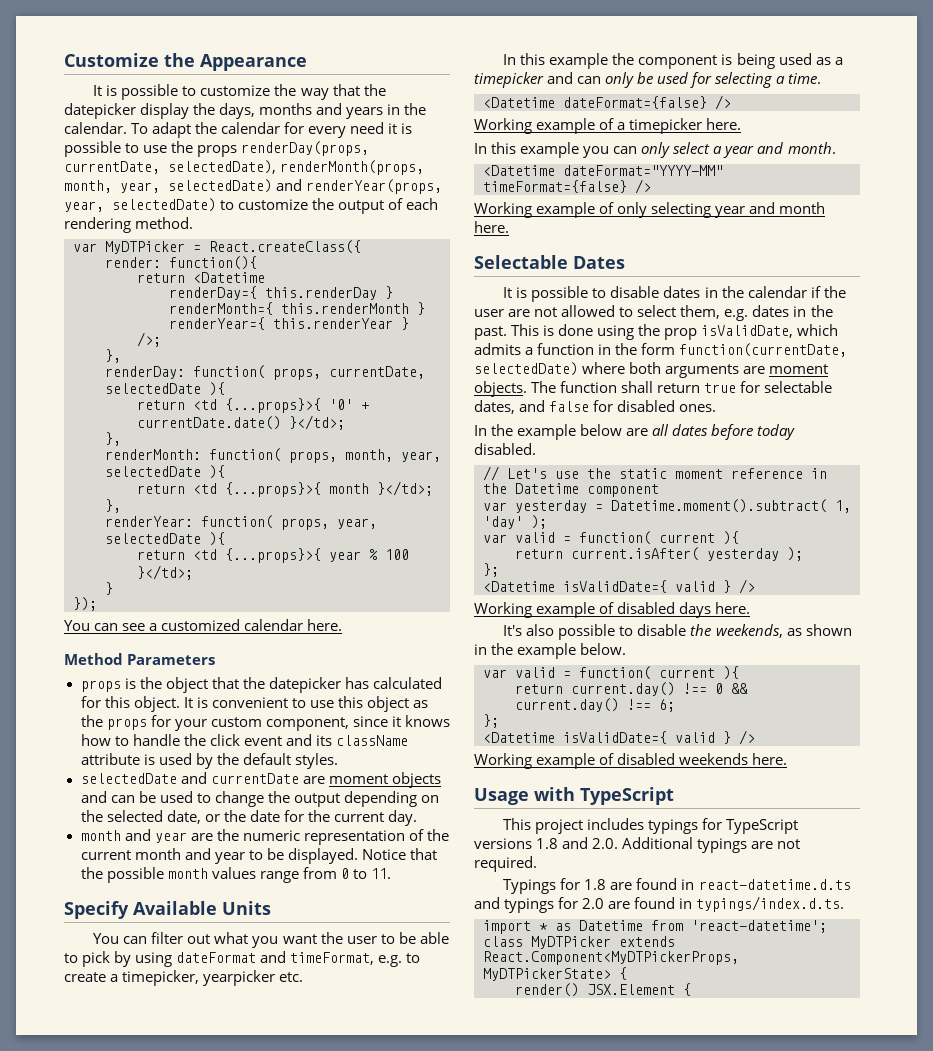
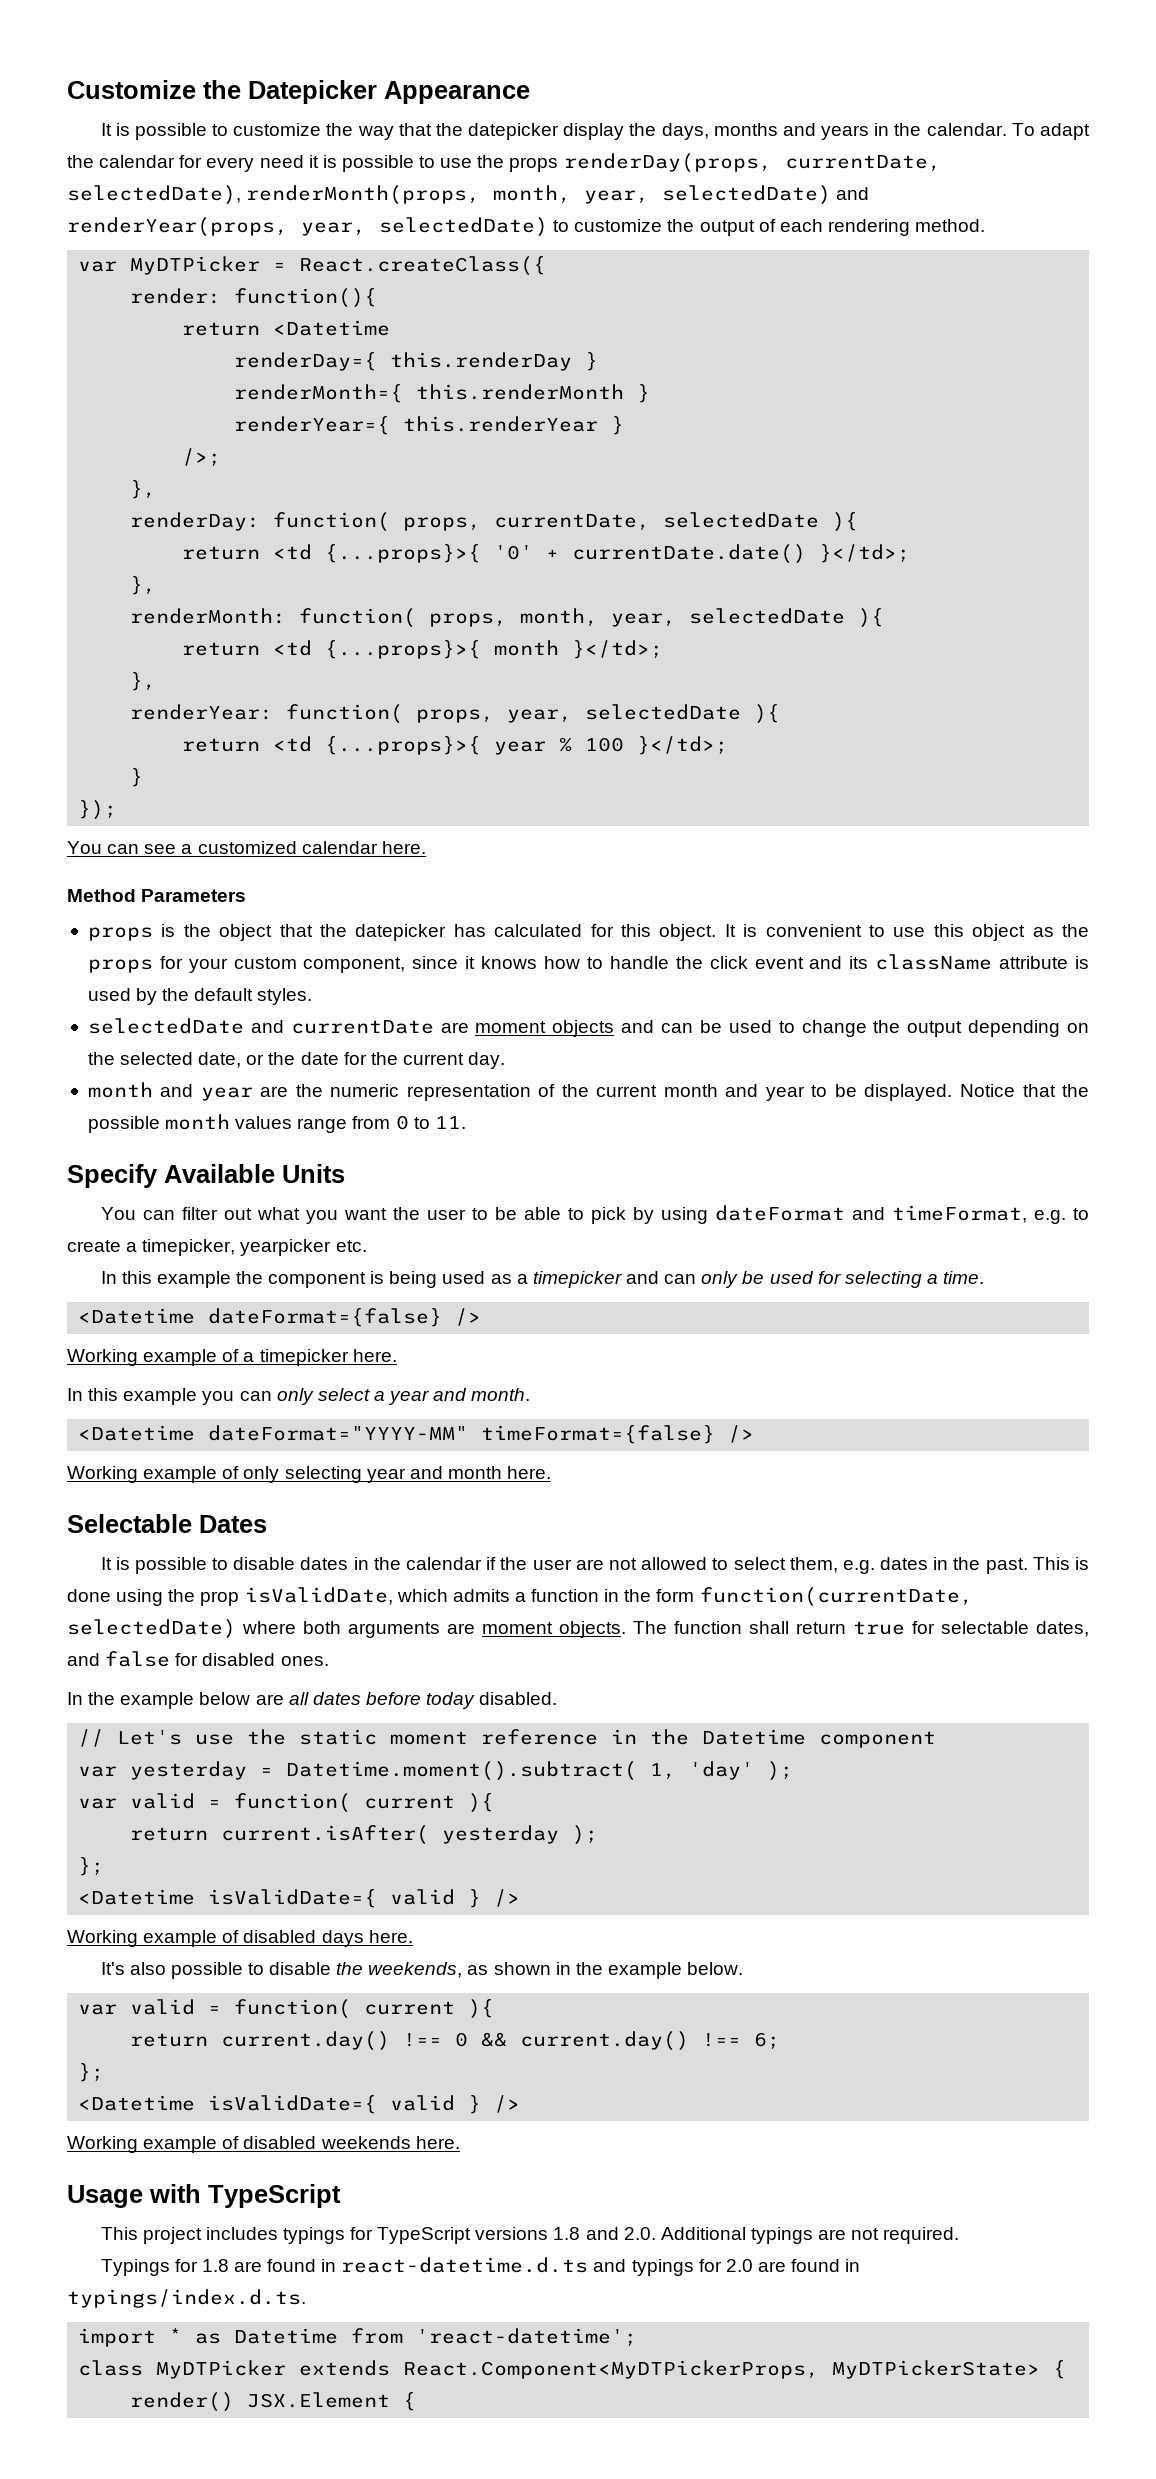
(195, 60) none -> [248,80,377,104] Datepicker

